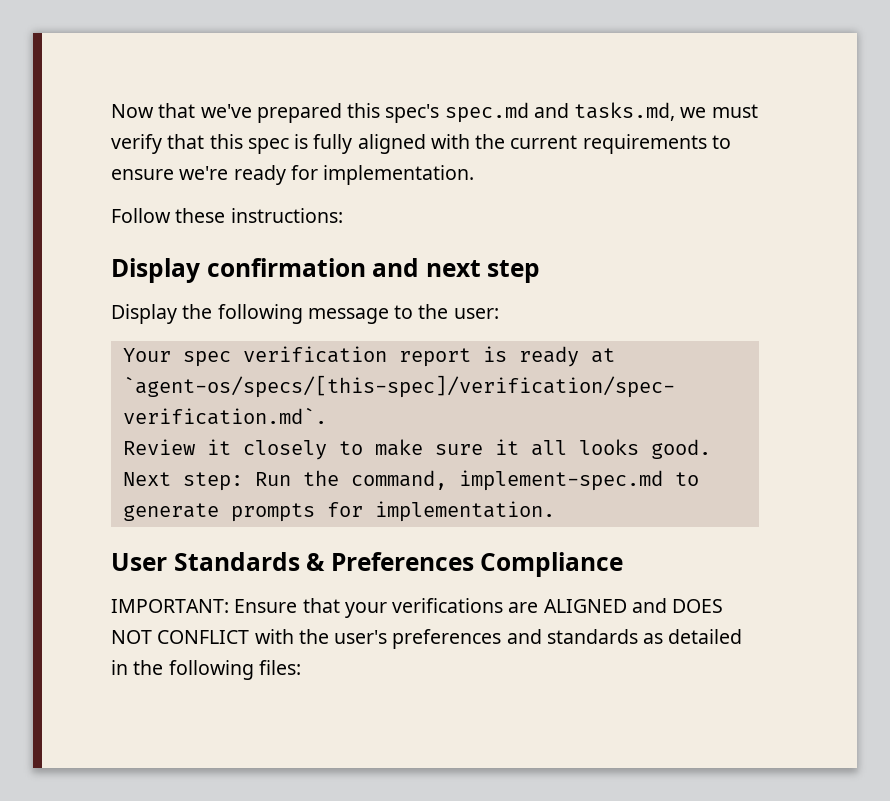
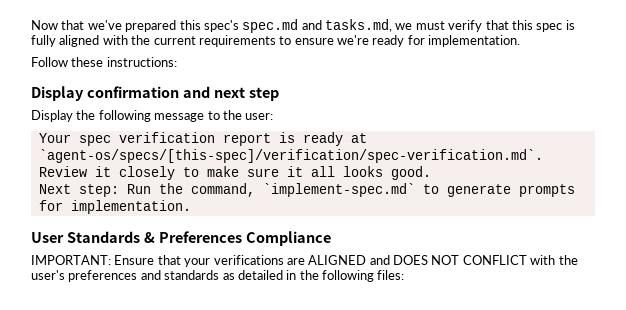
[458,470,663,491] implement-spec.md -> [262,183,415,197] `implement-spec.md`

